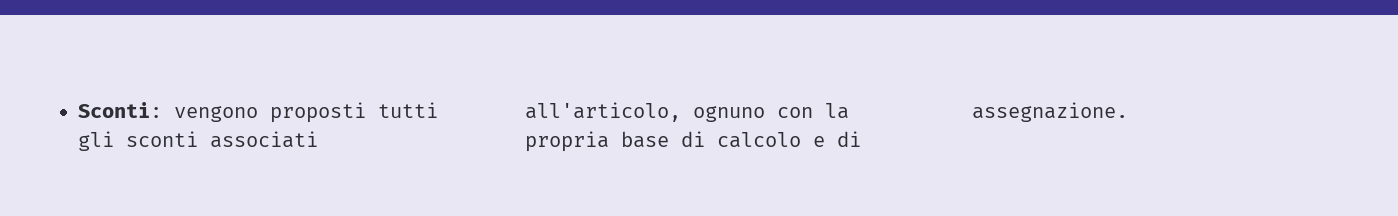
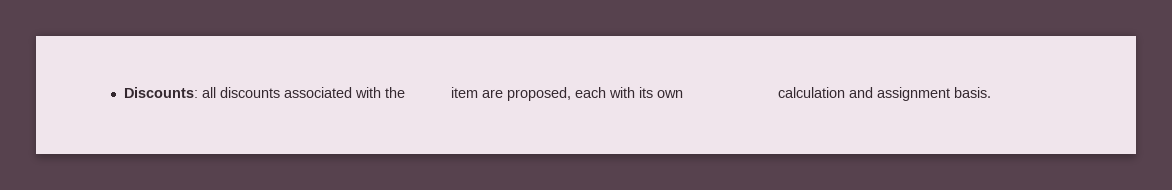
[78,102,438,123] [78,131,318,151] [525,102,849,122] [525,131,861,152] [972,102,1128,122] Sconti: vengono proposti tutti gli sconti associati all'articolo, ognuno con la propria base di calcolo e di assegnazione. -> [123,87,991,101] Discounts: all discounts associated with the item are proposed, each with its own calculation and assignment basis.

